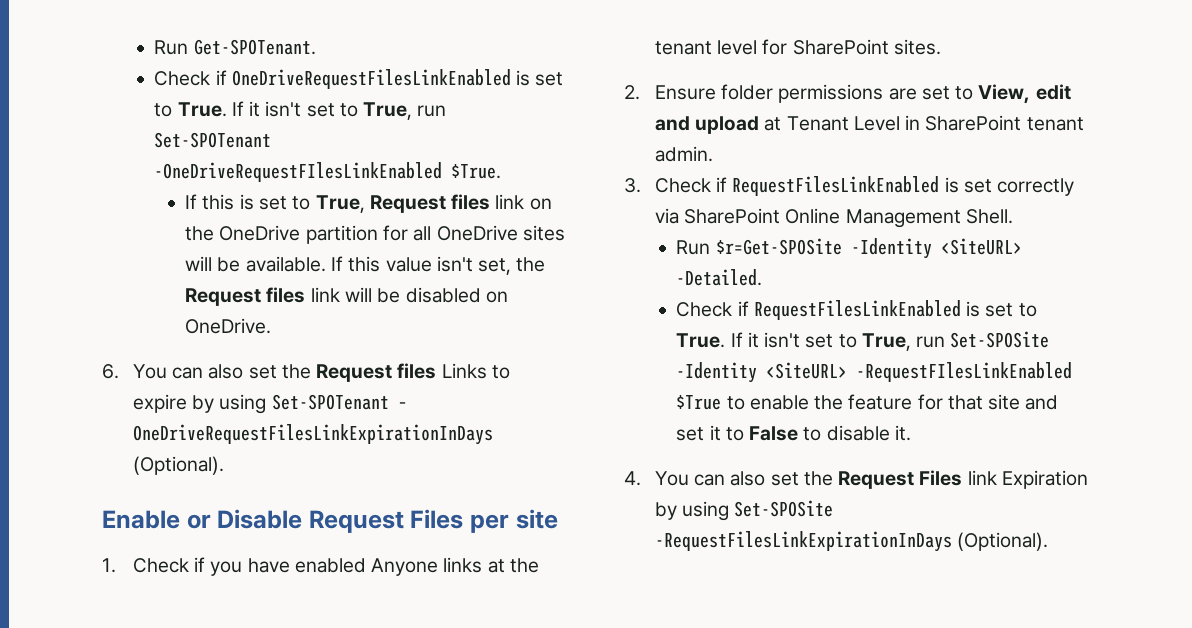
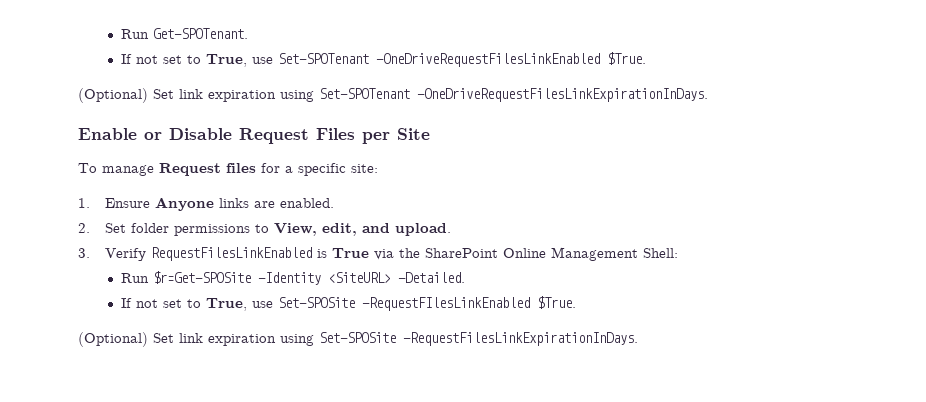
[154,69,564,89] [154,101,447,120] [154,132,272,148] [154,162,502,182] [185,194,552,213] [185,225,565,244] [185,256,546,275] [185,287,508,306] [185,318,272,334] [102,363,510,382] [132,394,407,414] [132,424,493,445] [132,456,224,475] Check if OneDriveRequestFilesLinkEnabled is set to True. If it isn't set to True, run Set-SPOTenant -OneDriveRequestFIlesLinkEnabled $True. // If this is set to True, Request files link on the OneDrive partition for all OneDrive sites will be available. If this value isn't set, the Request files link will be disabled on OneDrive. // 6. You can also set the Request files Links to expire by using Set-SPOTenant – OneDriveRequestFilesLinkExpirationInDays (Optional). -> [121,52,647,67] [78,88,708,103] If not set to True, use Set-SPOTenant -OneDriveRequestFilesLinkEnabled $True. // (Optional) Set link expiration using Set-SPOTenant -OneDriveRequestFilesLinkExpirationInDays.
[515,509,558,529] [102,557,539,576] [654,39,941,55] [624,84,1071,104] [654,115,1084,134] [654,146,713,162] [624,176,1075,196] [654,208,679,224] site // 1. Check if you have enabled Anyone links at the tenant level for SharePoint sites. // 2. Ensure folder permissions are set to View, edit and upload at Tenant Level in SharePoint tenant admin. // 3. Check if RequestFilesLinkEnabled is set correctly via -> [397,128,430,140] [78,163,378,176] [78,197,335,211] [78,223,452,236] [78,247,421,261] Site // To manage Request files for a specific site: // 1. Ensure Anyone links are enabled. // 2. Set folder permissions to View, edit, and upload. // 3. Verify RequestFilesLinkEnabled is True via the
[965,209,1013,224] Shell. -> [643,248,679,258] Shell:
[676,300,1037,320] [676,331,1050,351] [676,362,1073,383] [676,394,1059,410] [676,425,911,441] [624,470,1088,489] [654,500,834,521] [654,531,1049,552] Check if RequestFilesLinkEnabled is set to True. If it isn't set to True, run Set-SPOSite -Identity <SiteURL> -RequestFIlesLinkEnabled $True to enable the feature for that site and set it to False to disable it. // 4. You can also set the Request Files link Expiration by using Set-SPOSite -RequestFilesLinkExpirationInDays (Optional). -> [121,296,577,311] [78,332,638,347] If not set to True, use Set-SPOSite -RequestFIlesLinkEnabled $True. // (Optional) Set link expiration using Set-SPOSite -RequestFilesLinkExpirationInDays.

